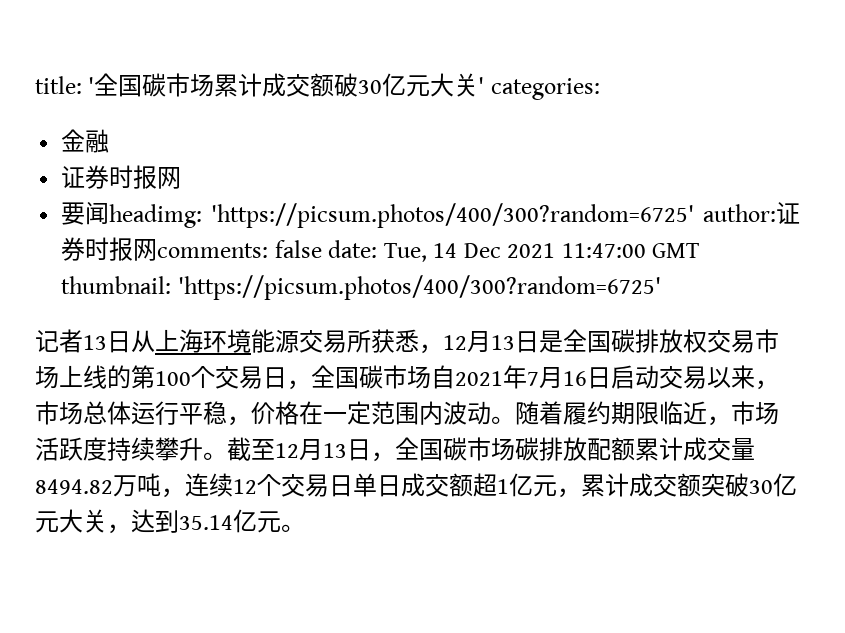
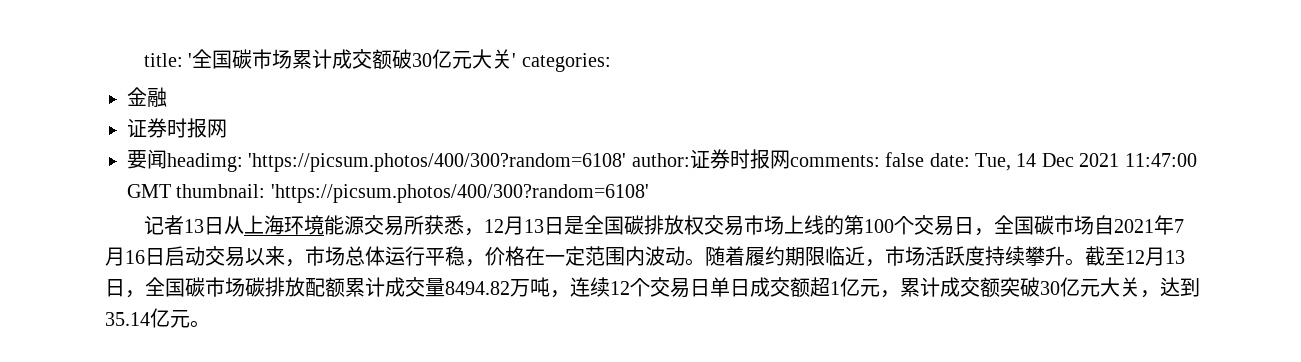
[211,203,695,228] 'https://picsum.photos/400/300?random=6725' -> [248,153,627,172] 'https://picsum.photos/400/300?random=6108'
[177,275,661,300] 'https://picsum.photos/400/300?random=6725' -> [270,184,649,203] 'https://picsum.photos/400/300?random=6108'

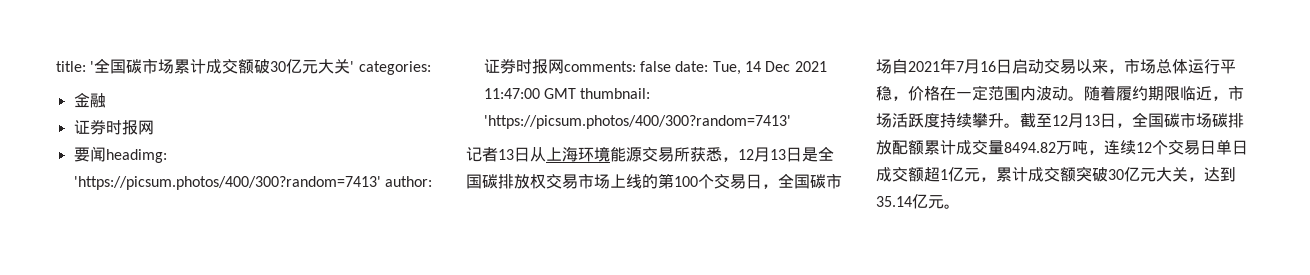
[248,153,627,172] 'https://picsum.photos/400/300?random=6108' -> [73,176,381,190] 'https://picsum.photos/400/300?random=7413'
[270,184,649,203] 'https://picsum.photos/400/300?random=6108' -> [483,115,791,129] 'https://picsum.photos/400/300?random=7413'

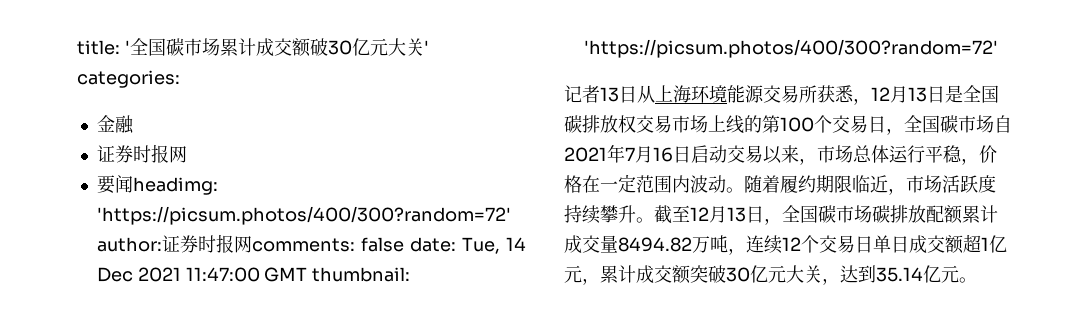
[73,176,381,190] 'https://picsum.photos/400/300?random=7413' -> [96,206,511,225] 'https://picsum.photos/400/300?random=72'
[483,115,791,129] 'https://picsum.photos/400/300?random=7413' -> [583,39,998,58] 'https://picsum.photos/400/300?random=72'

